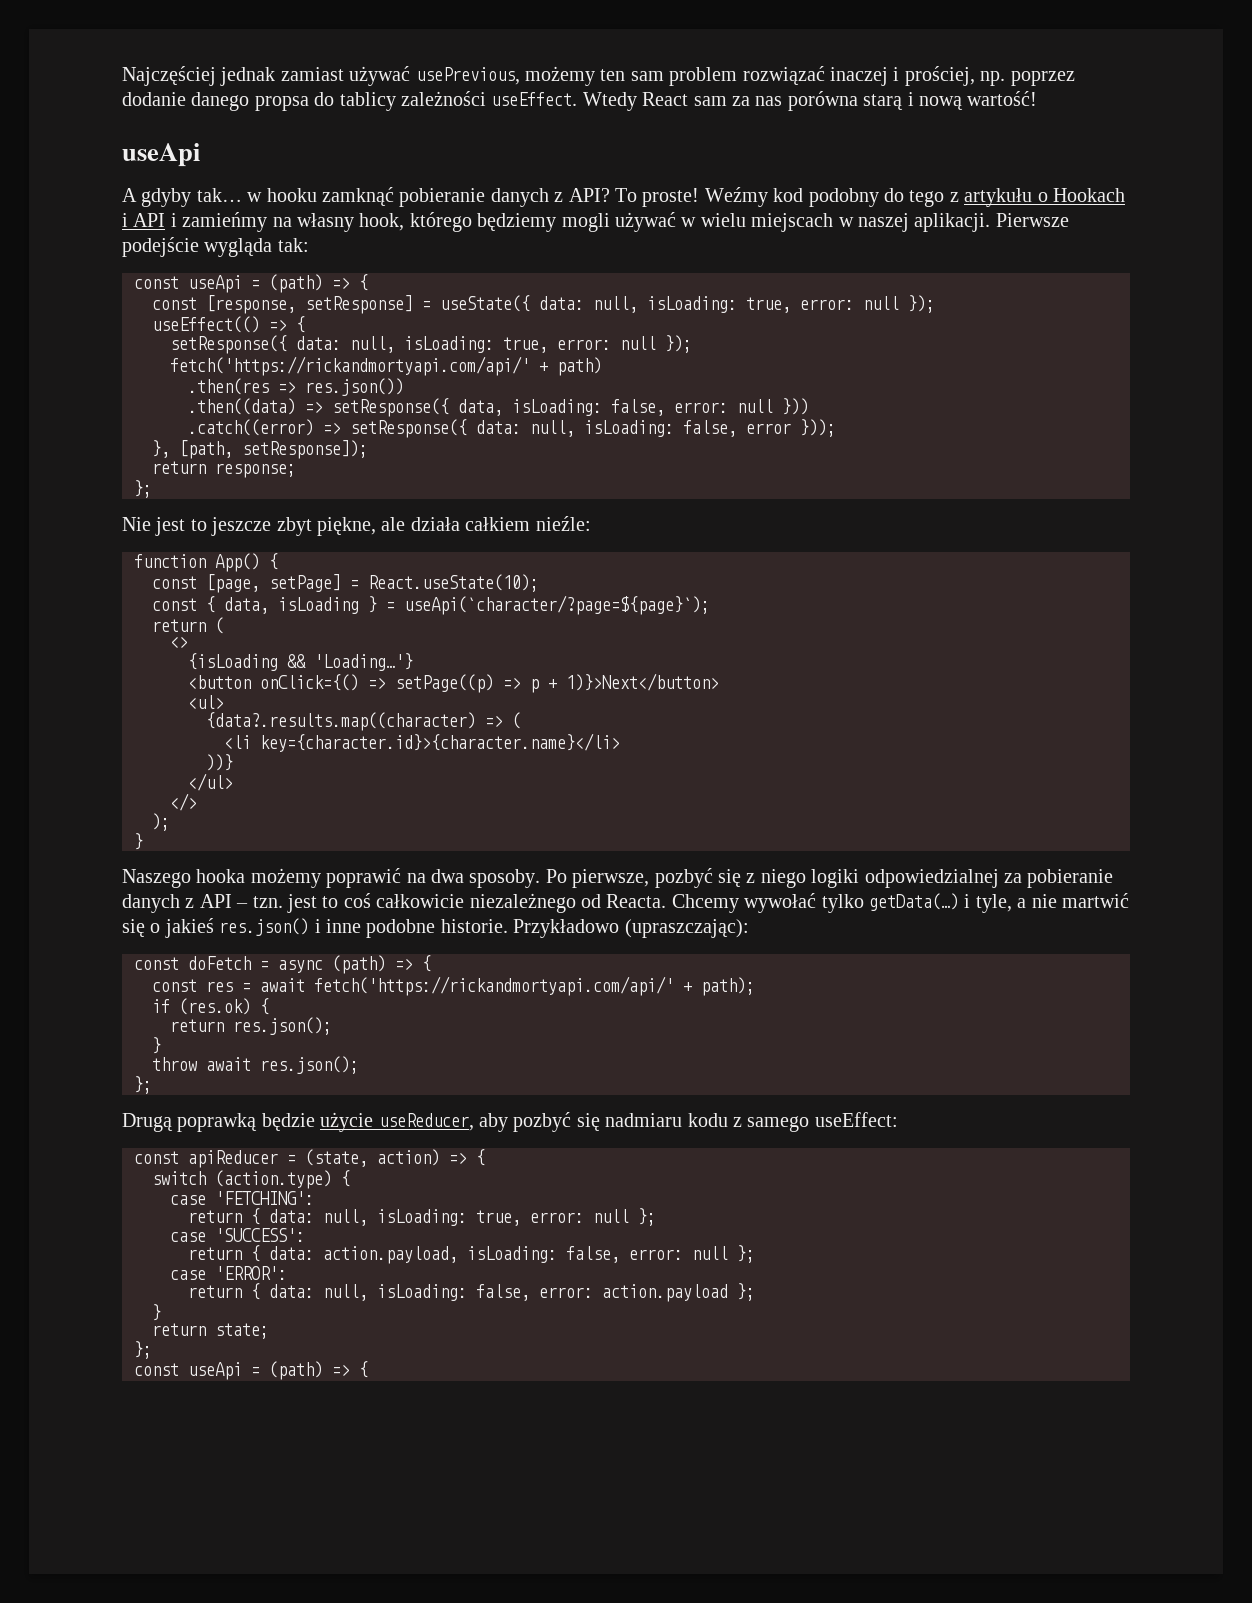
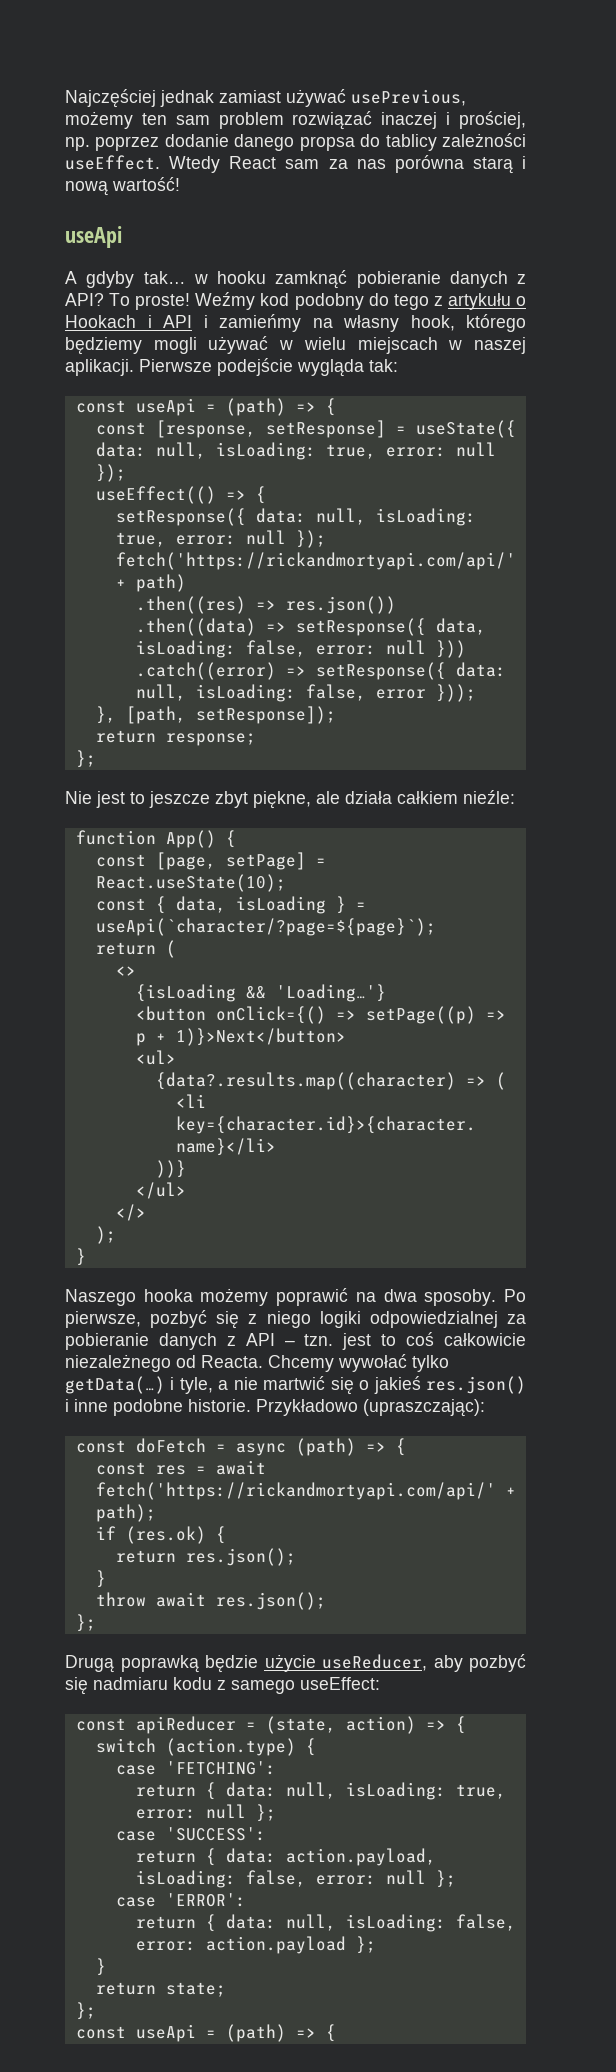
[188,378,269,395] .then(res -> [135,596,246,614] .then((res)

